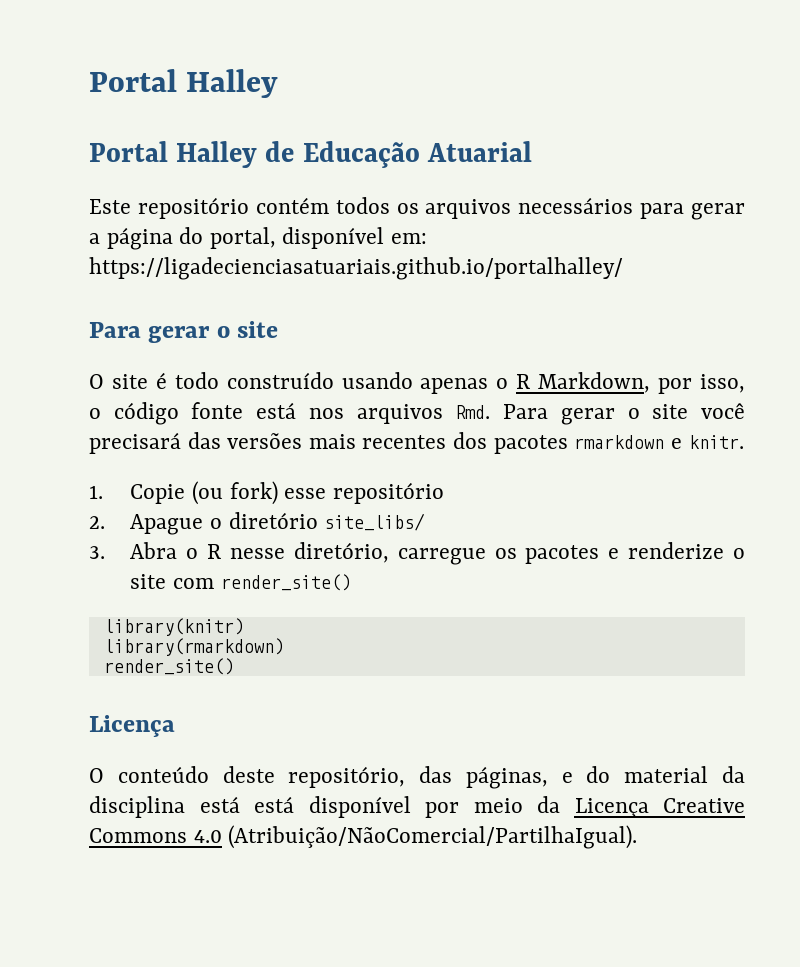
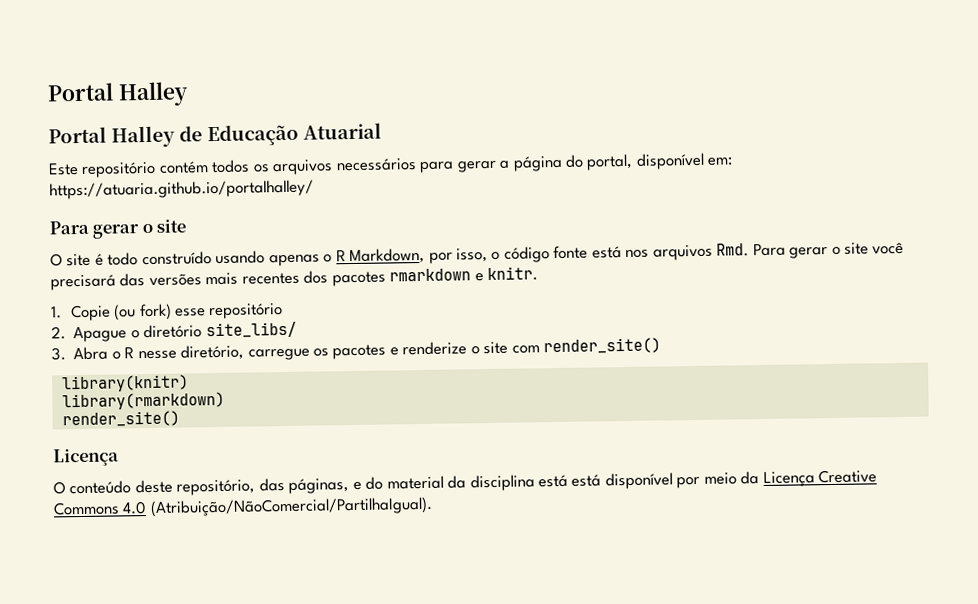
[89,257,623,280] https://ligadecienciasatuariais.github.io/portalhalley/ -> [49,179,314,200] https://atuaria.github.io/portalhalley/

